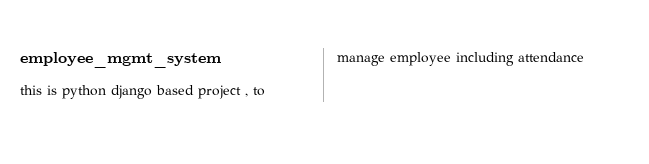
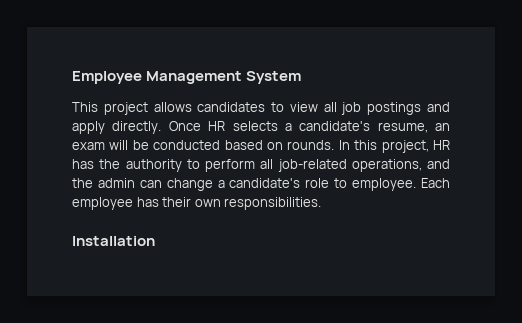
[20,52,221,68] [20,85,265,99] [337,52,584,66] employee_mgmt_system // this is python django based project , to manage employee including attendance -> [72,71,302,84] [72,102,450,115] [72,121,450,134] [72,140,450,153] [72,159,450,172] [72,178,450,191] [72,197,322,210] [72,236,155,246] Employee Management System // This project allows candidates to view all job postings and apply directly. Once HR selects a candidate's resume, an exam will be conducted based on rounds. In this project, HR has the authority to perform all job-related operations, and the admin can change a candidate's role to employee. Each employee has their own responsibilities. // Installation

